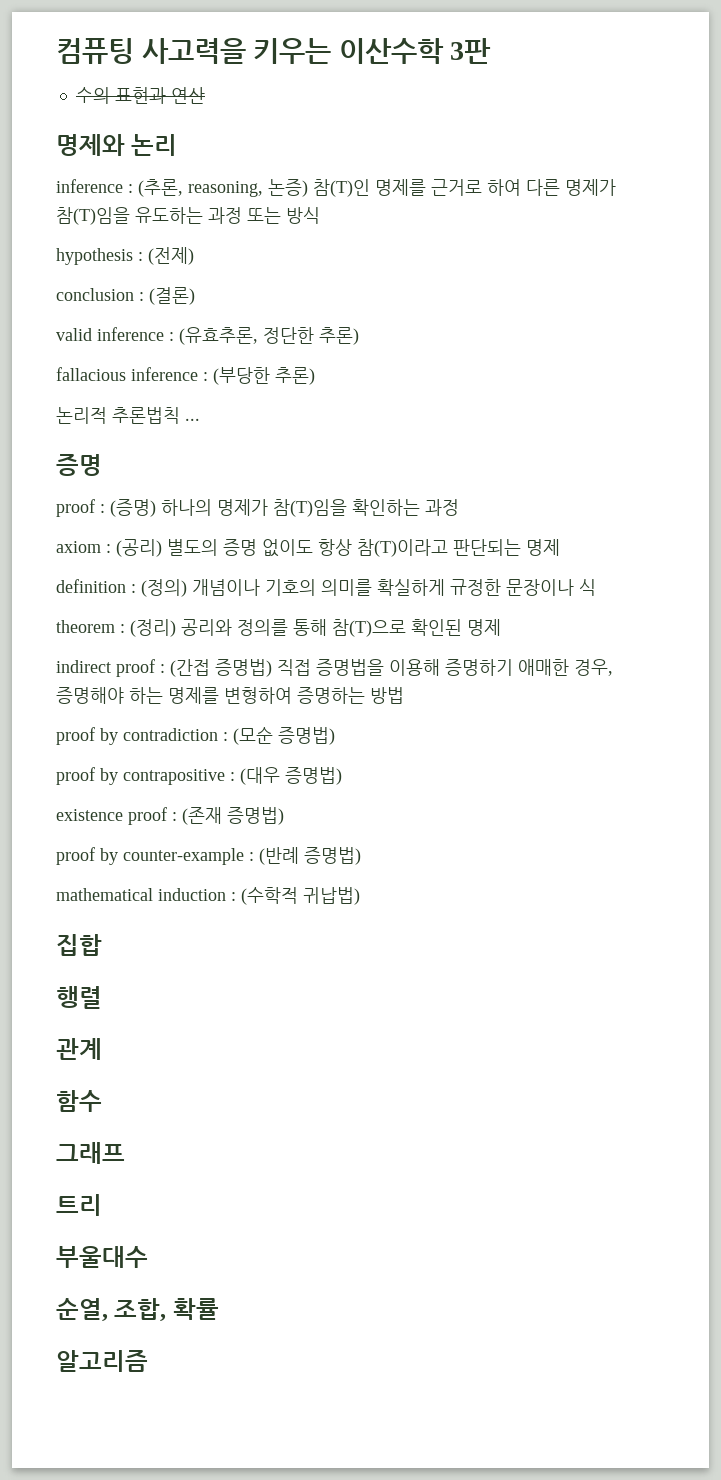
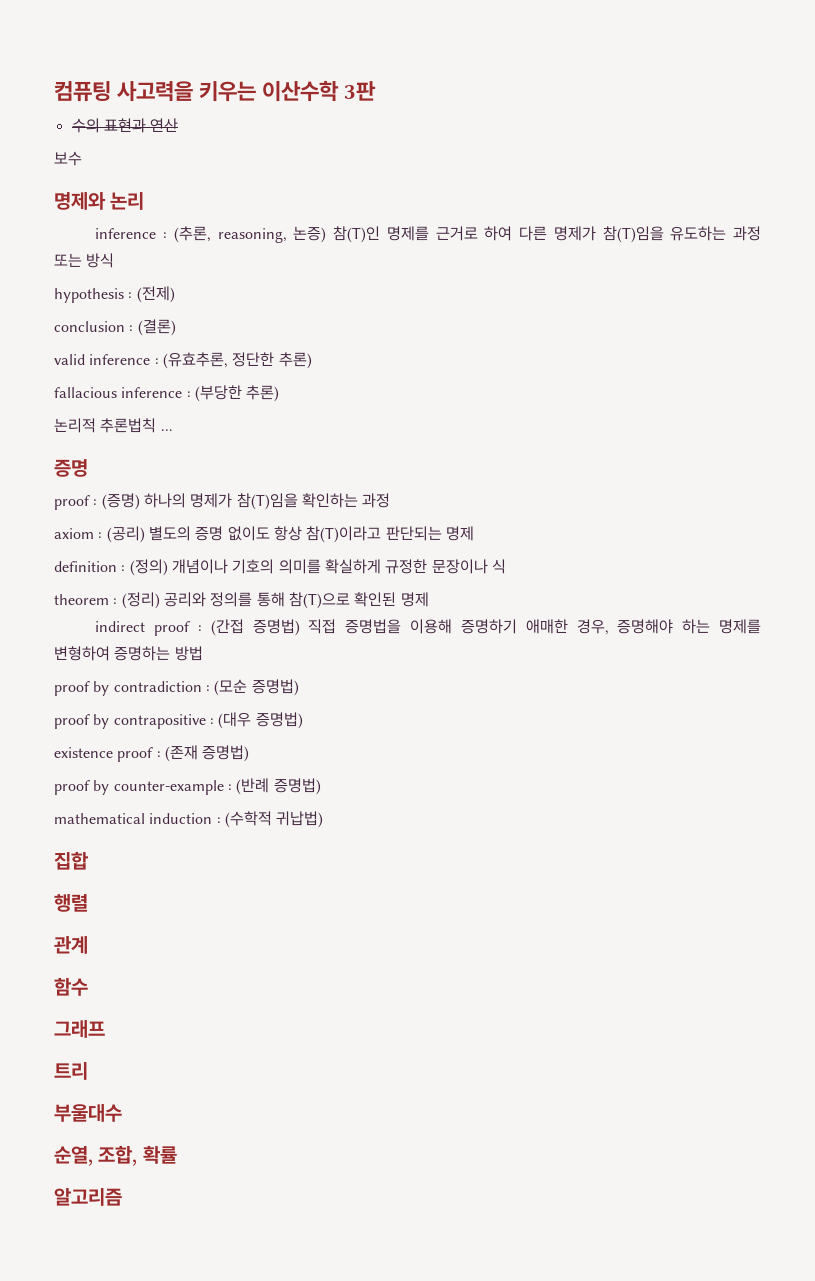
(205, 95) none -> [54,151,82,166] // 보수

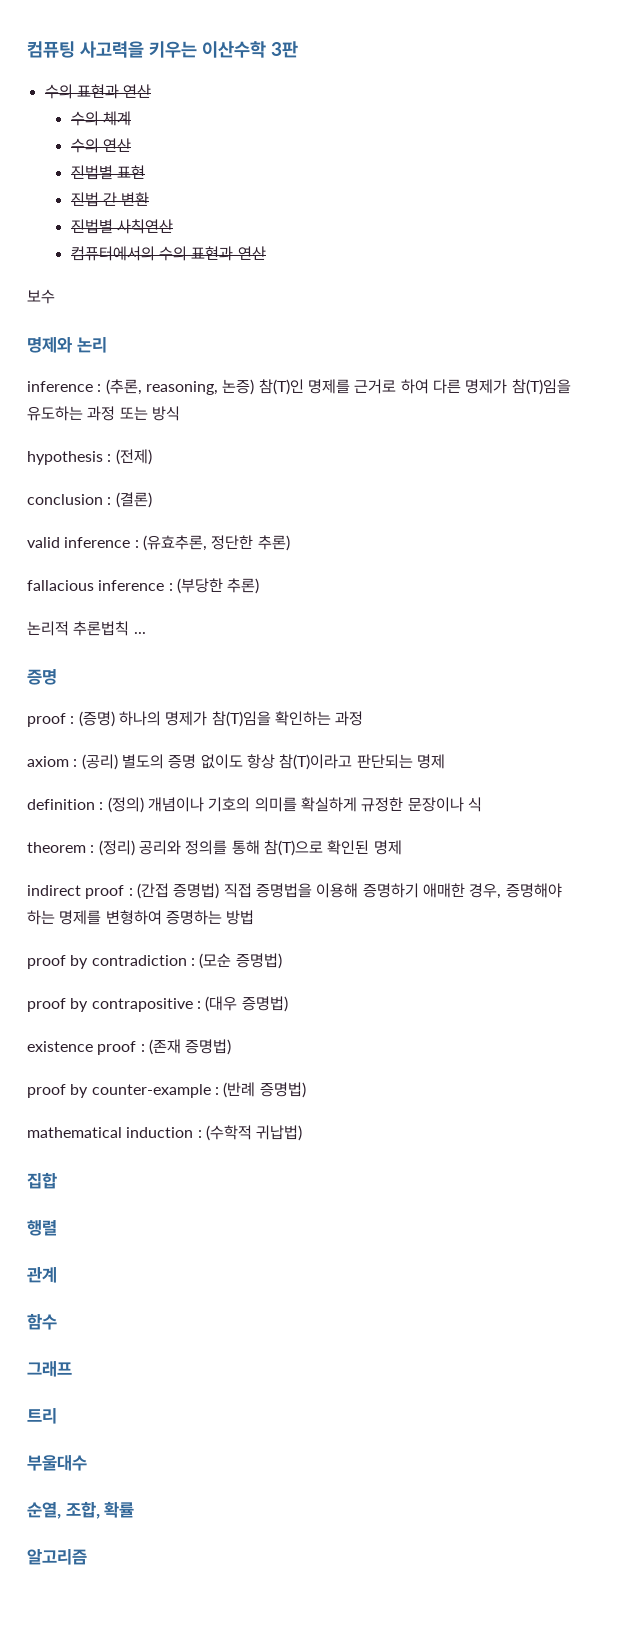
(179, 125) none -> [70,111,132,126] [70,138,132,153] [70,165,146,180] [70,192,150,207] [70,219,174,234] [70,246,266,261] // 수의 체계 // 수의 연산 // 진법별 표현 // 진법 간 변환 // 진법별 사칙연산 // 컴퓨터에서의 수의 표현과 연산

